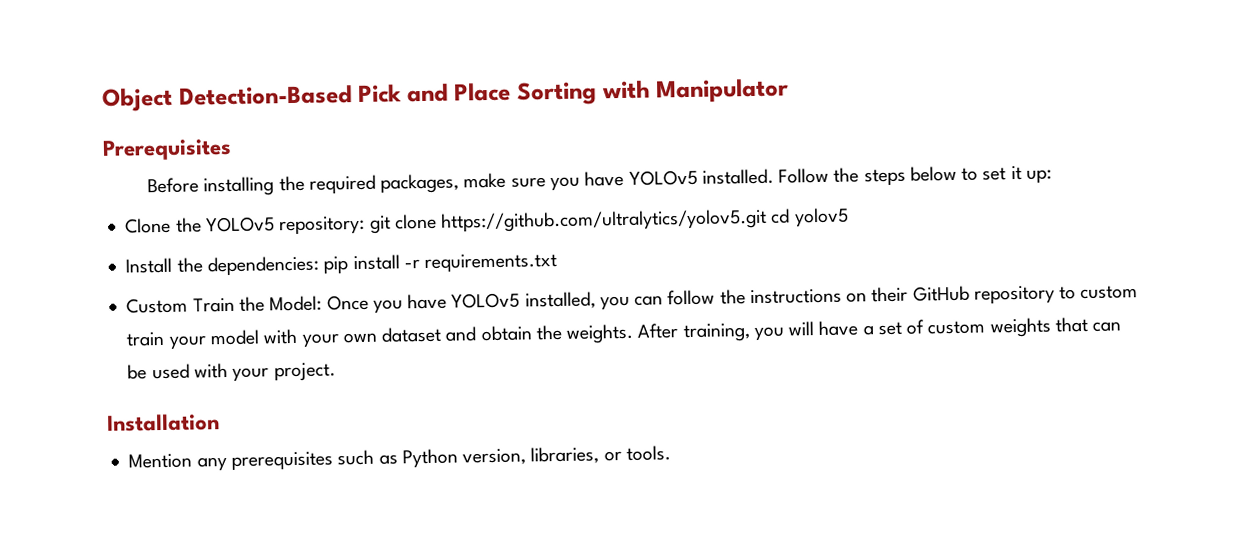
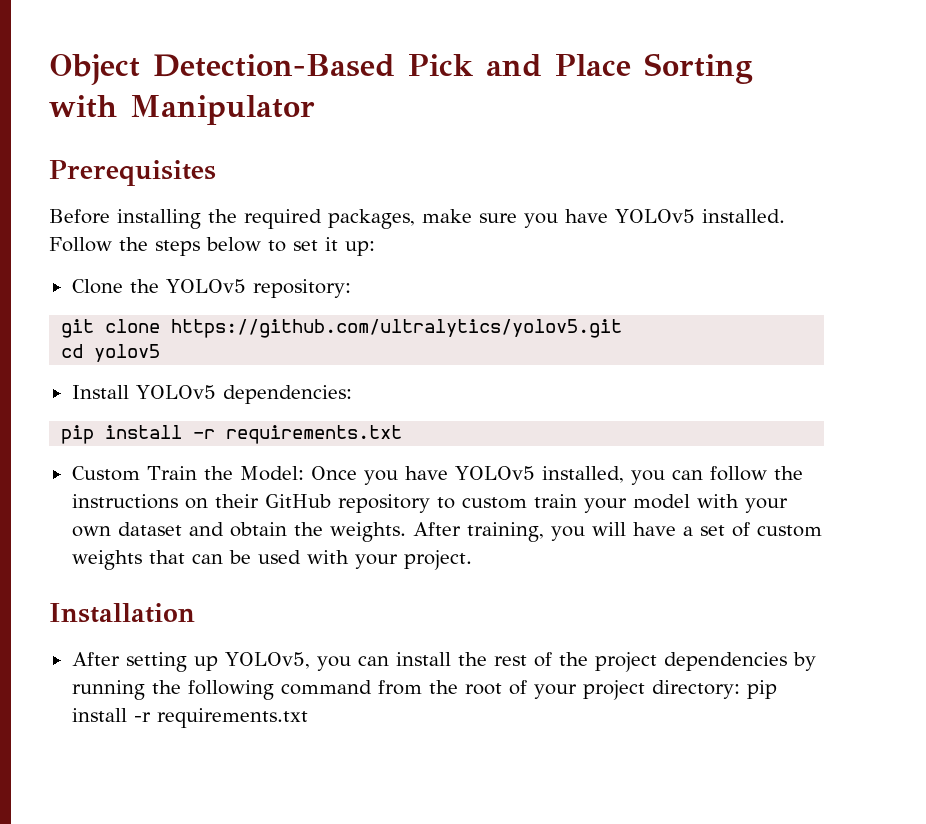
(366, 225) none -> (351, 288) //
(768, 220) none -> (623, 328) //
[176,257,203,273] the -> [135,385,216,399] YOLOv5
(319, 266) none -> (352, 394) //
[128,445,671,472] Mention any prerequisites such as Python version, libraries, or tools. -> [71,652,816,672] [71,680,777,700] [71,708,308,728] After setting up YOLOv5, you can install the rest of the project dependencies by running the following command from the root of your project directory: pip install -r requirements.txt

